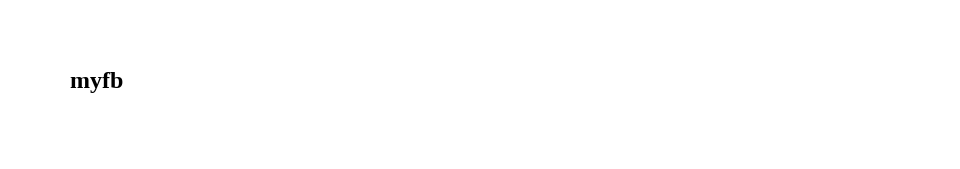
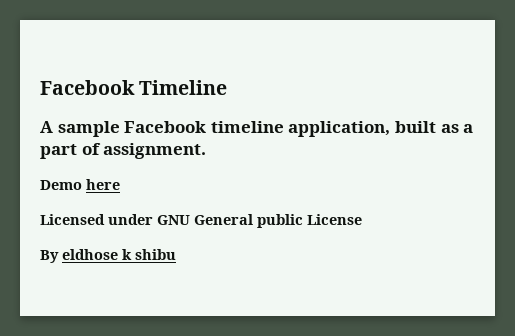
[70,72,123,93] myfb -> [40,80,228,95] [40,121,474,137] [40,143,207,159] [40,179,120,190] [40,214,362,228] [40,249,176,263] Facebook Timeline // A sample Facebook timeline application, built as a part of assignment. // Demo here // Licensed under GNU General public License // By eldhose k shibu

